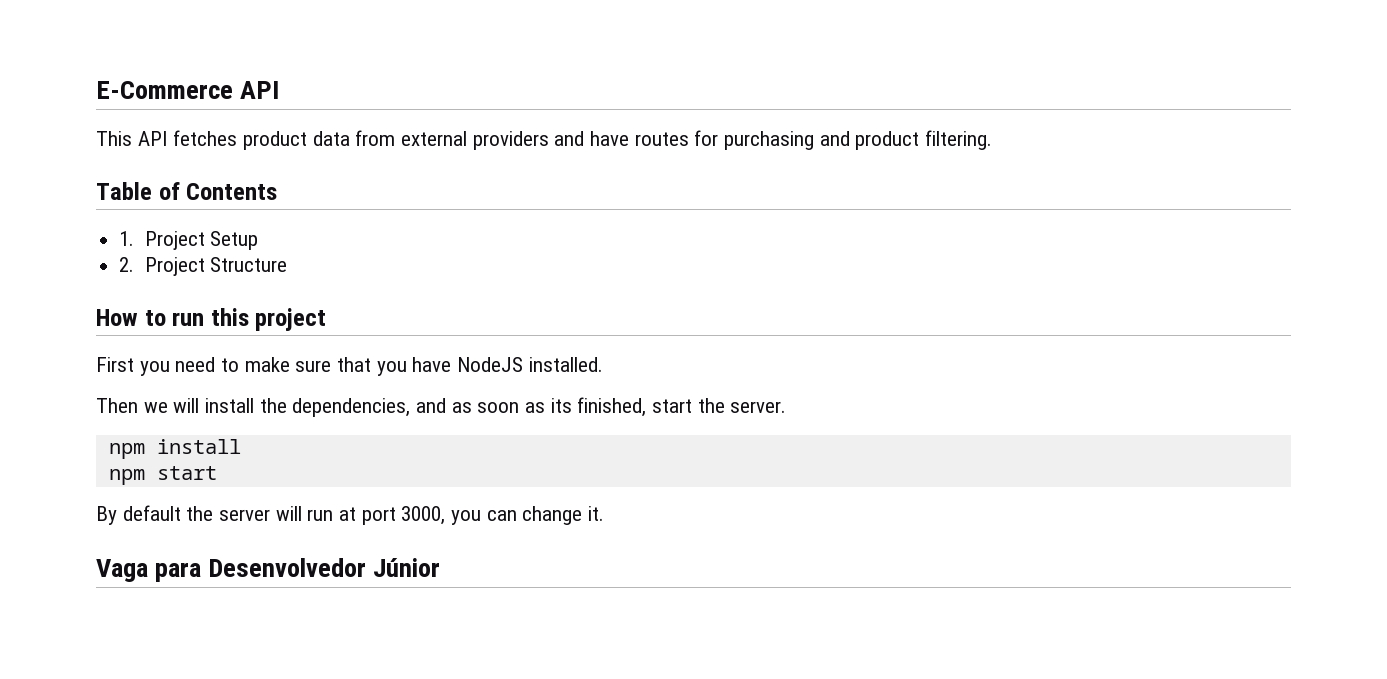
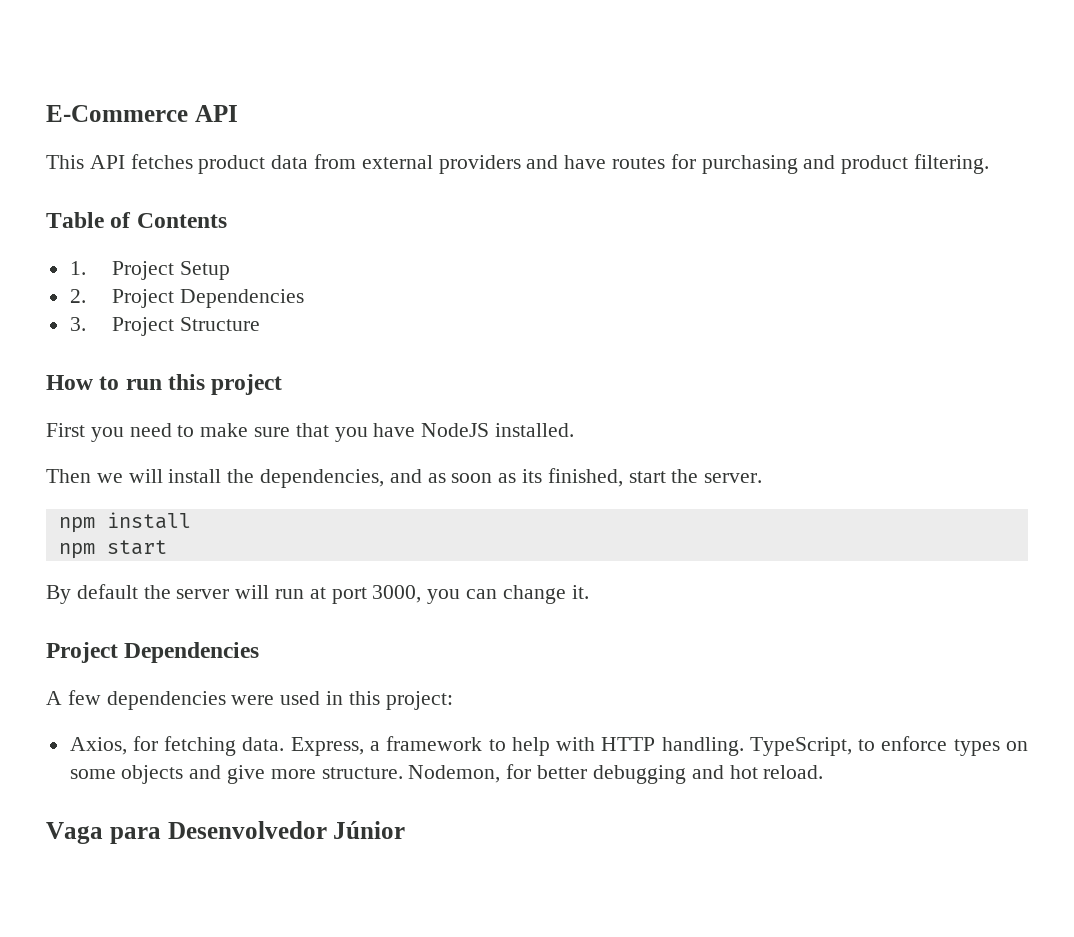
(205, 266) none -> [180,289,305,308] [69,317,175,336] Dependencies // 3. Project
(605, 513) none -> [46,642,260,663] [46,690,453,710] [69,736,1029,756] [69,764,824,784] // Project Dependencies // A few dependencies were used in this project: // Axios, for fetching data. Express, a framework to help with HTTP handling. TypeScript, to enforce types on some objects and give more structure. Nodemon, for better debugging and hot reload.

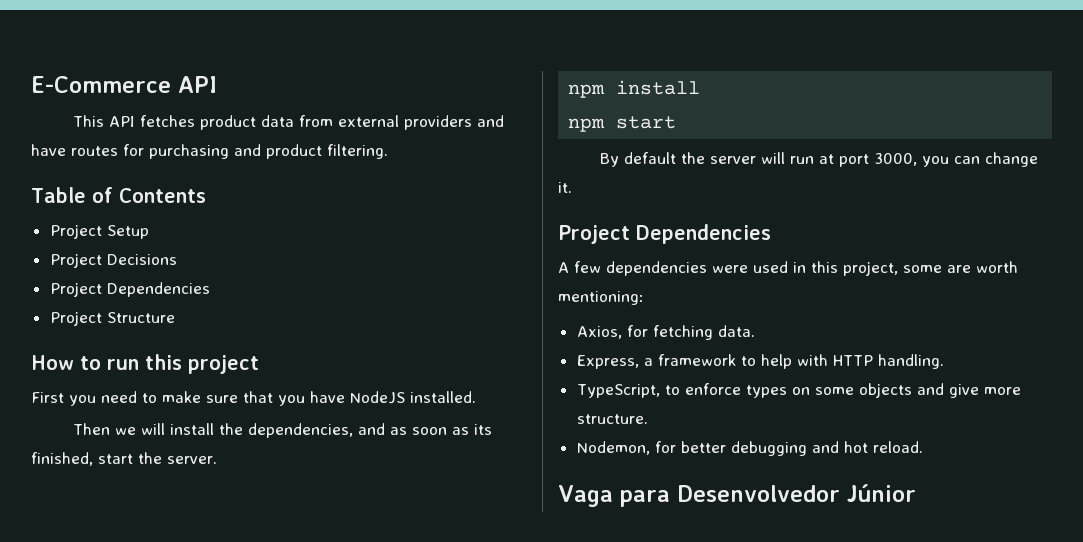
[69,261,86,275] 1. -> (206, 195) none
[69,289,305,308] [69,317,86,331] 2. Project Dependencies // 3. -> [49,253,177,268] [49,282,210,297] Project Decisions // Project Dependencies //
[385,691,453,710] project: -> [843,261,1018,276] [558,291,644,305] project, some are worth mentioning:
(285, 744) none -> (755, 331) //
(744, 746) none -> (944, 361) //
(403, 773) none -> (648, 419) //

